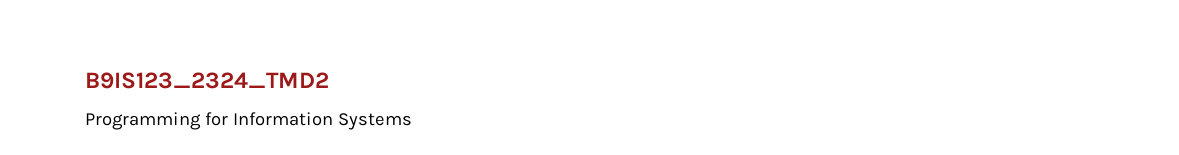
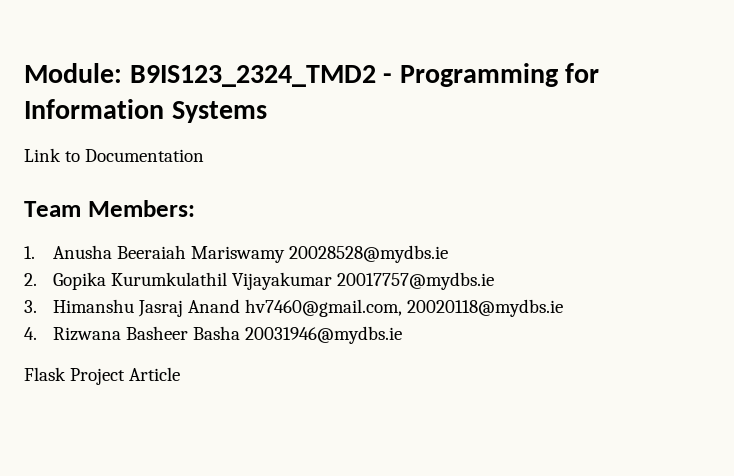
(85, 80) none -> [24,63,122,83] Module:
(329, 80) // -> [383,73,393,83] -
(412, 121) none -> [24,148,205,162] [24,200,195,217] [24,245,448,263] [24,272,494,290] [24,299,564,317] [24,326,402,344] [24,367,181,385] // Link to Documentation // Team Members: // 1. Anusha Beeraiah Mariswamy 20028528@mydbs.ie // 2. Gopika Kurumkulathil Vijayakumar 20017757@mydbs.ie // 3. Himanshu Jasraj Anand hv7460@gmail.com, 20020118@mydbs.ie // 4. Rizwana Basheer Basha 20031946@mydbs.ie // Flask Project Article

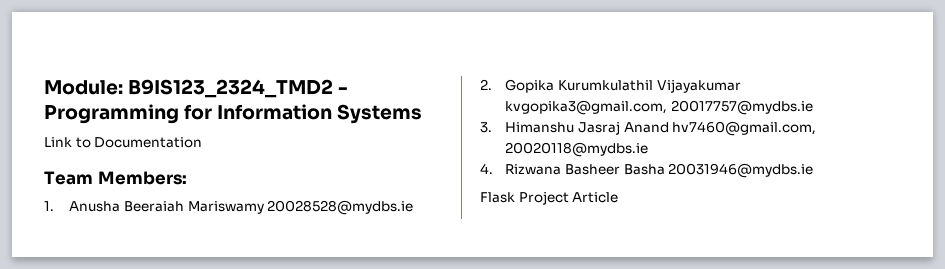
(332, 281) none -> [505,100,668,115] kvgopika3@gmail.com,

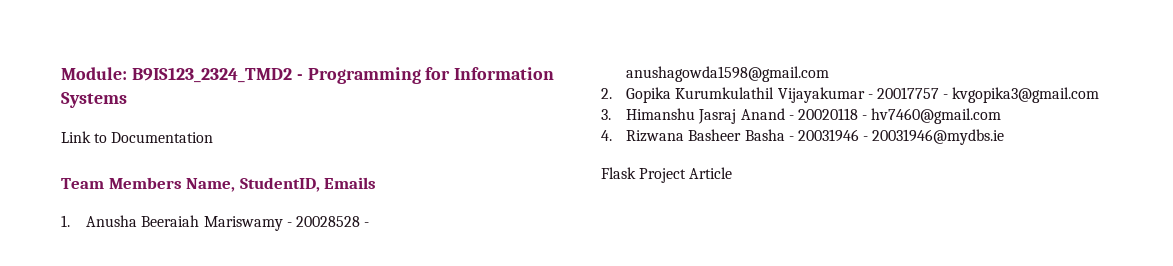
[97,171,187,185] Members: -> [108,177,377,192] Members Name, StudentID, Emails
[267,200,414,215] 20028528@mydbs.ie -> [286,216,370,227] [626,66,830,82] - 20028528 - anushagowda1598@gmail.com
[505,100,813,115] kvgopika3@gmail.com, 20017757@mydbs.ie -> [867,87,1100,103] - 20017757 - kvgopika3@gmail.com
[672,121,817,136] [505,142,649,157] hv7460@gmail.com, 20020118@mydbs.ie -> [788,108,1002,124] - 20020118 - hv7460@gmail.com
(665, 169) none -> [788,129,869,142] - 20031946 -

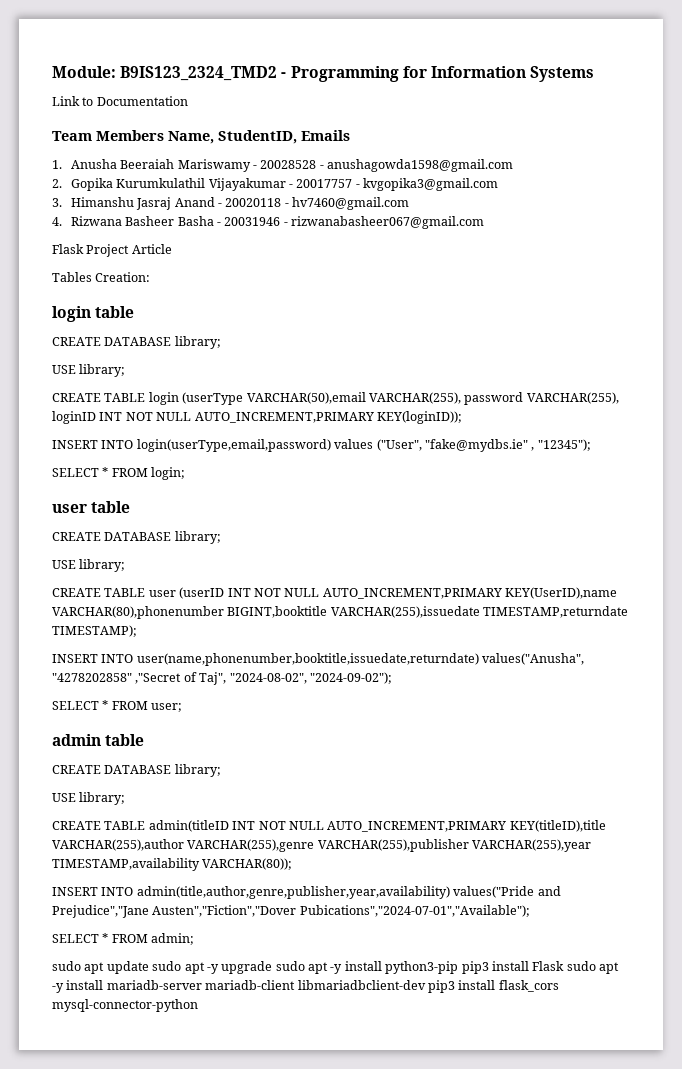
[872,129,1005,145] 20031946@mydbs.ie -> [291,216,485,229] rizwanabasheer067@gmail.com
(733, 173) none -> [52,272,151,282] [52,306,135,322] [52,336,221,349] [52,364,126,377] [52,392,619,405] [52,411,462,424] [52,439,591,452] [52,467,186,480] [52,501,131,513] [52,531,221,544] [52,559,126,572] [52,587,617,599] [52,606,629,619] [52,625,137,637] [52,653,585,666] [52,672,392,685] [52,700,183,712] [52,734,145,746] [52,764,221,777] [52,792,126,805] [52,820,606,832] [52,839,592,852] [52,858,293,871] [52,886,561,899] [52,905,530,918] [52,933,195,945] [52,961,619,974] [52,980,559,993] [52,999,198,1012] // Tables Creation: // login table // CREATE DATABASE library; // USE library; // CREATE TABLE login (userType VARCHAR(50),email VARCHAR(255), password VARCHAR(255), loginID INT NOT NULL AUTO_INCREMENT,PRIMARY KEY(loginID)); // INSERT INTO login(userType,email,password) values ("User", "fake@mydbs.ie" , "12345"); // SELECT * FROM login; // user table // CREATE DATABASE library; // USE library; // CREATE TABLE user (userID INT NOT NULL AUTO_INCREMENT,PRIMARY KEY(UserID),name VARCHAR(80),phonenumber BIGINT,booktitle VARCHAR(255),issuedate TIMESTAMP,returndate TIMESTAMP); // INSERT INTO user(name,phonenumber,booktitle,issuedate,returndate) values("Anusha", "4278202858" ,"Secret of Taj", "2024-08-02", "2024-09-02"); // SELECT * FROM user; // admin table // CREATE DATABASE library; // USE library; // CREATE TABLE admin(titleID INT NOT NULL AUTO_INCREMENT,PRIMARY KEY(titleID),title VARCHAR(255),author VARCHAR(255),genre VARCHAR(255),publisher VARCHAR(255),year TIMESTAMP,availability VARCHAR(80)); // INSERT INTO admin(title,author,genre,publisher,year,availability) values("Pride and Prejudice","Jane Austen","Fiction","Dover Pubications","2024-07-01","Available"); // SELECT * FROM admin; // sudo apt update sudo apt -y upgrade sudo apt -y install python3-pip pip3 install Flask sudo apt -y install mariadb-server mariadb-client libmariadbclient-dev pip3 install flask_cors mysql-connector-python

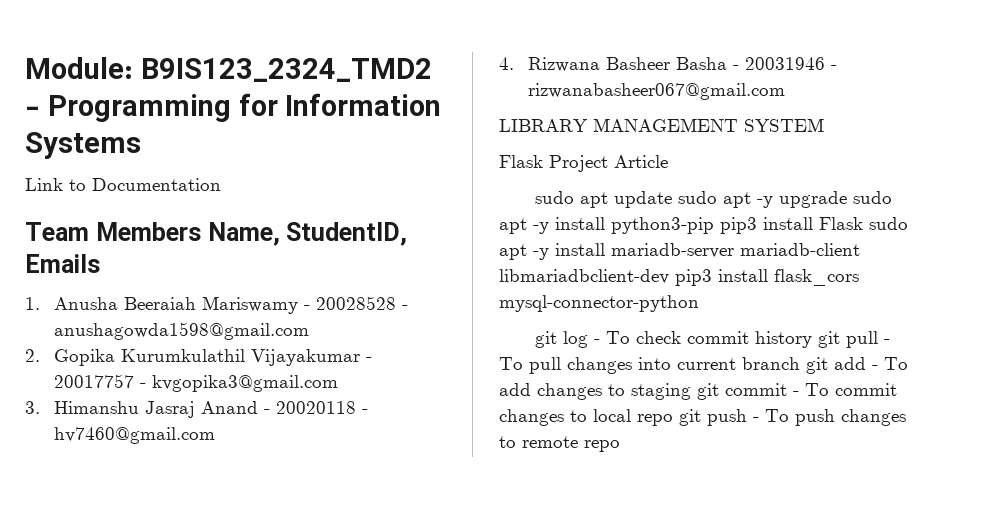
(485, 222) none -> [499,118,824,132] // LIBRARY MANAGEMENT SYSTEM
[52,272,151,282] [52,306,135,322] [52,336,221,349] [52,364,126,377] [52,392,619,405] [52,411,462,424] [52,439,591,452] [52,467,186,480] [52,501,131,513] [52,531,221,544] [52,559,126,572] [52,587,617,599] [52,606,629,619] [52,625,137,637] [52,653,585,666] [52,672,392,685] [52,700,183,712] [52,734,145,746] [52,764,221,777] [52,792,126,805] [52,820,606,832] [52,839,592,852] [52,858,293,871] [52,886,561,899] [52,905,530,918] [52,933,195,945] // Tables Creation: // login table // CREATE DATABASE library; // USE library; // CREATE TABLE login (userType VARCHAR(50),email VARCHAR(255), password VARCHAR(255), loginID INT NOT NULL AUTO_INCREMENT,PRIMARY KEY(loginID)); // INSERT INTO login(userType,email,password) values ("User", "fake@mydbs.ie" , "12345"); // SELECT * FROM login; // user table // CREATE DATABASE library; // USE library; // CREATE TABLE user (userID INT NOT NULL AUTO_INCREMENT,PRIMARY KEY(UserID),name VARCHAR(80),phonenumber BIGINT,booktitle VARCHAR(255),issuedate TIMESTAMP,returndate TIMESTAMP); // INSERT INTO user(name,phonenumber,booktitle,issuedate,returndate) values("Anusha", "4278202858" ,"Secret of Taj", "2024-08-02", "2024-09-02"); // SELECT * FROM user; // admin table // CREATE DATABASE library; // USE library; // CREATE TABLE admin(titleID INT NOT NULL AUTO_INCREMENT,PRIMARY KEY(titleID),title VARCHAR(255),author VARCHAR(255),genre VARCHAR(255),publisher VARCHAR(255),year TIMESTAMP,availability VARCHAR(80)); // INSERT INTO admin(title,author,genre,publisher,year,availability) values("Pride and Prejudice","Jane Austen","Fiction","Dover Pubications","2024-07-01","Available"); // SELECT * FROM admin; -> (668, 161) none
(198, 1005) none -> [534,331,890,348] [499,357,908,374] [499,383,897,400] [499,409,906,426] [499,436,620,452] // git log - To check commit history git pull - To pull changes into current branch git add - To add changes to staging git commit - To commit changes to local repo git push - To push changes to remote repo

